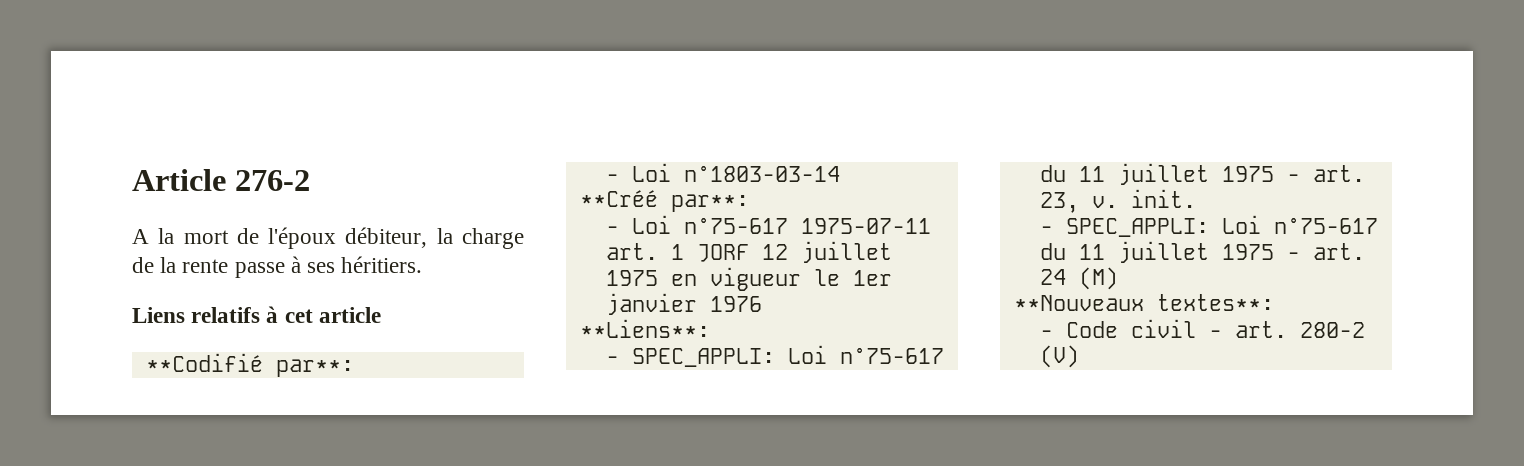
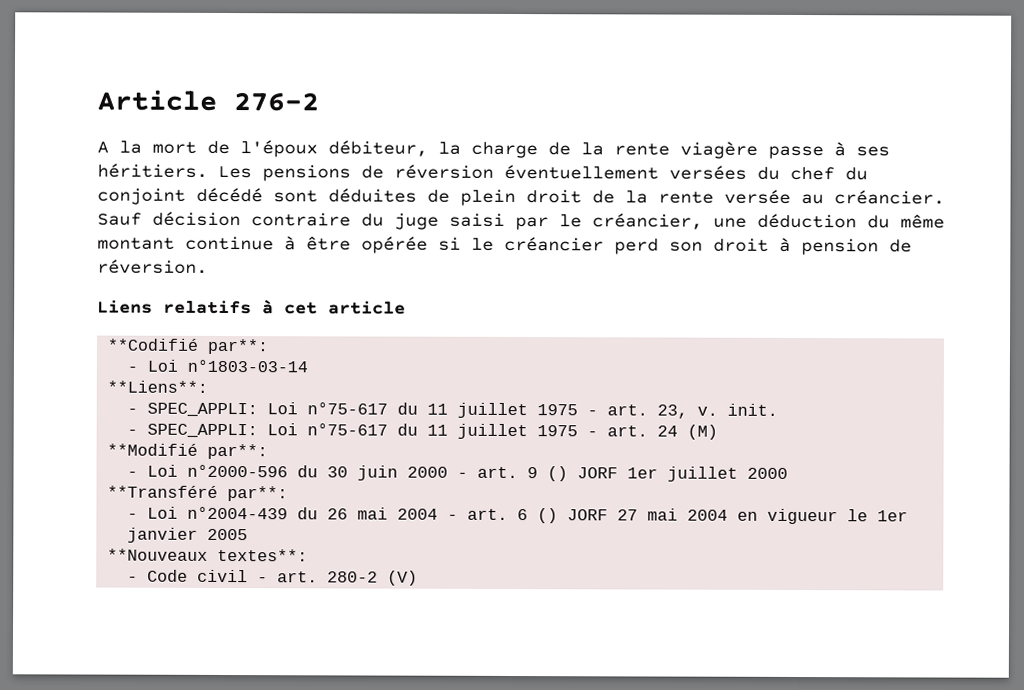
(229, 266) none -> [680,141,758,159] viagère
(423, 264) none -> [218,164,868,182] [97,187,945,207] [97,211,945,231] [97,235,912,256] [97,259,208,274] Les pensions de réversion éventuellement versées du chef du conjoint décédé sont déduites de plein droit de la rente versée au créancier. Sauf décision contraire du juge saisi par le créancier, une déduction du même montant continue à être opérée si le créancier perd son droit à pension de réversion.
[579,190,749,212] [605,215,931,234] [605,241,892,263] [605,267,892,291] [605,293,762,315] // **Créé par**: // - Loi n°75-617 1975-07-11 art. 1 JORF 12 juillet 1975 en vigueur le 1er janvier 1976 -> (309, 366) none
(1118, 278) none -> [107,443,269,460] [127,464,789,482] [107,485,289,502] [127,506,909,525] [127,527,249,543] // **Modifié par**: // - Loi n°2000-596 du 30 juin 2000 - art. 9 () JORF 1er juillet 2000 // **Transféré par**: // - Loi n°2004-439 du 26 mai 2004 - art. 6 () JORF 27 mai 2004 en vigueur le 1er janvier 2005

